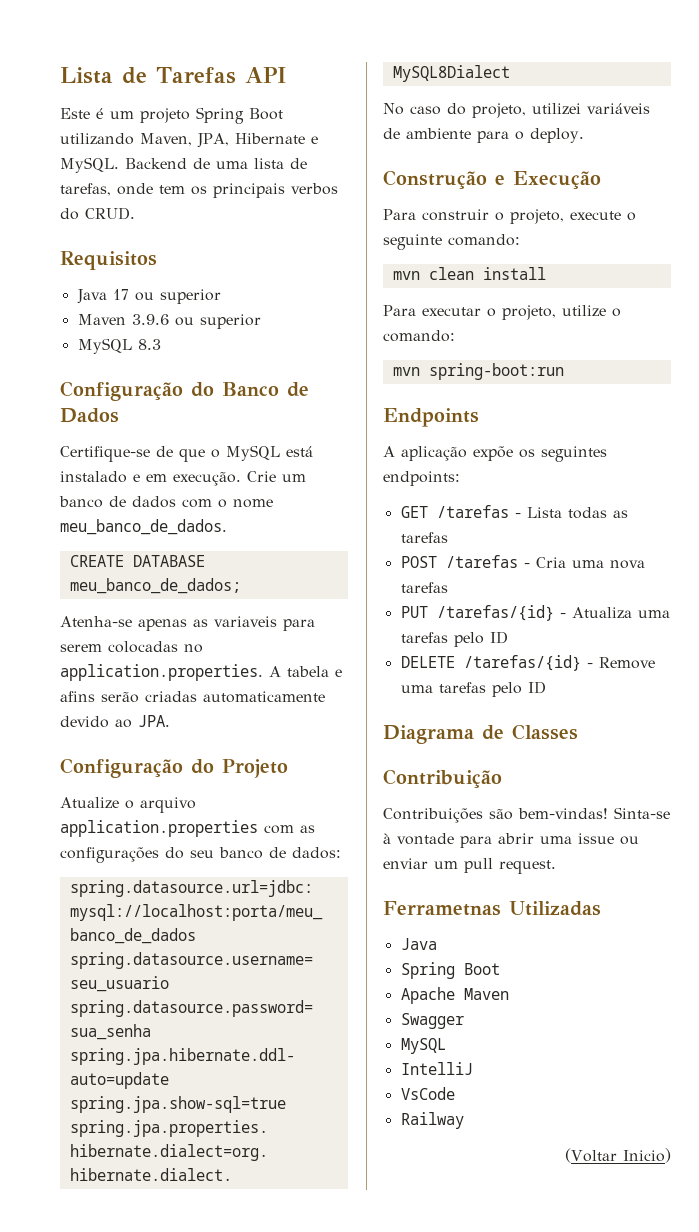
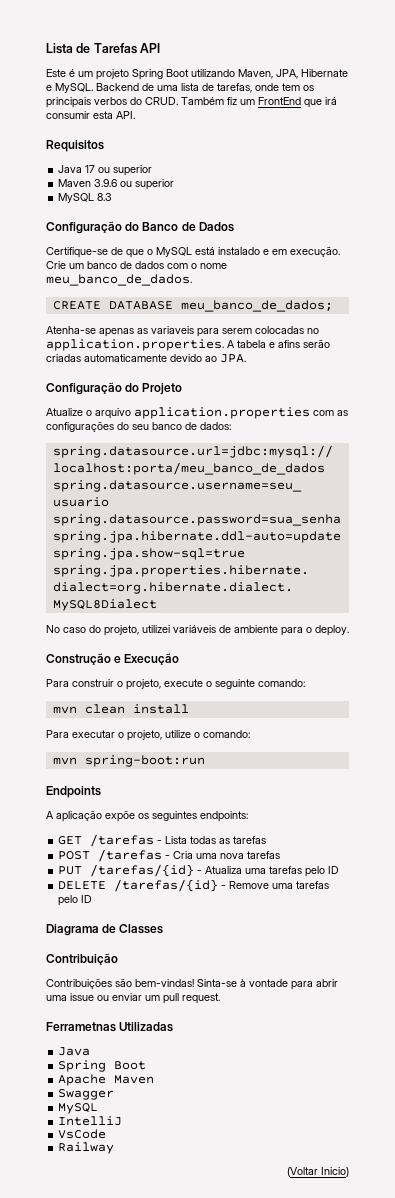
(135, 213) none -> [181,97,337,108] [46,111,135,119] Também fiz um FrontEnd que irá consumir esta API.

